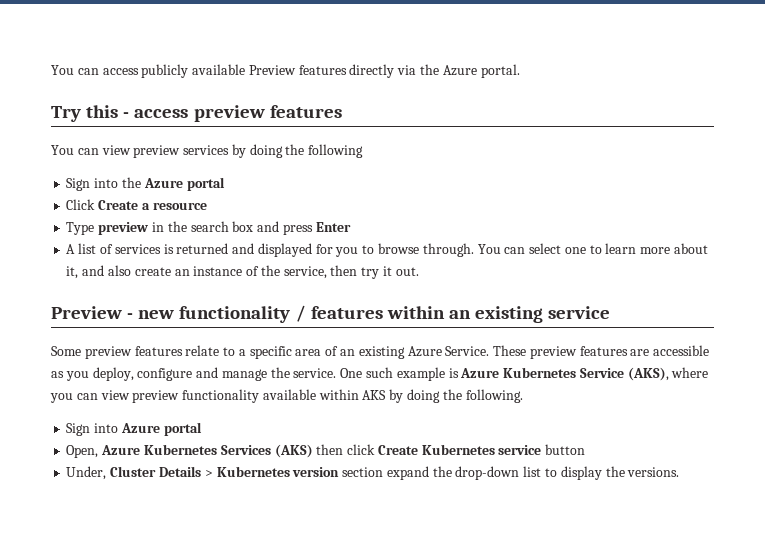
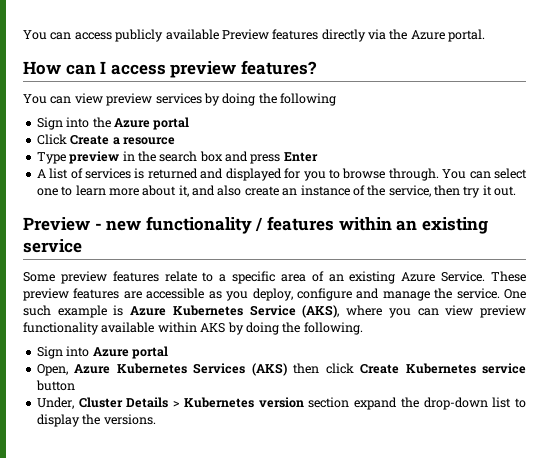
[51,105,130,122] Try this - -> [23,61,107,75] How can I
[269,105,342,118] features -> [240,60,317,75] features?

